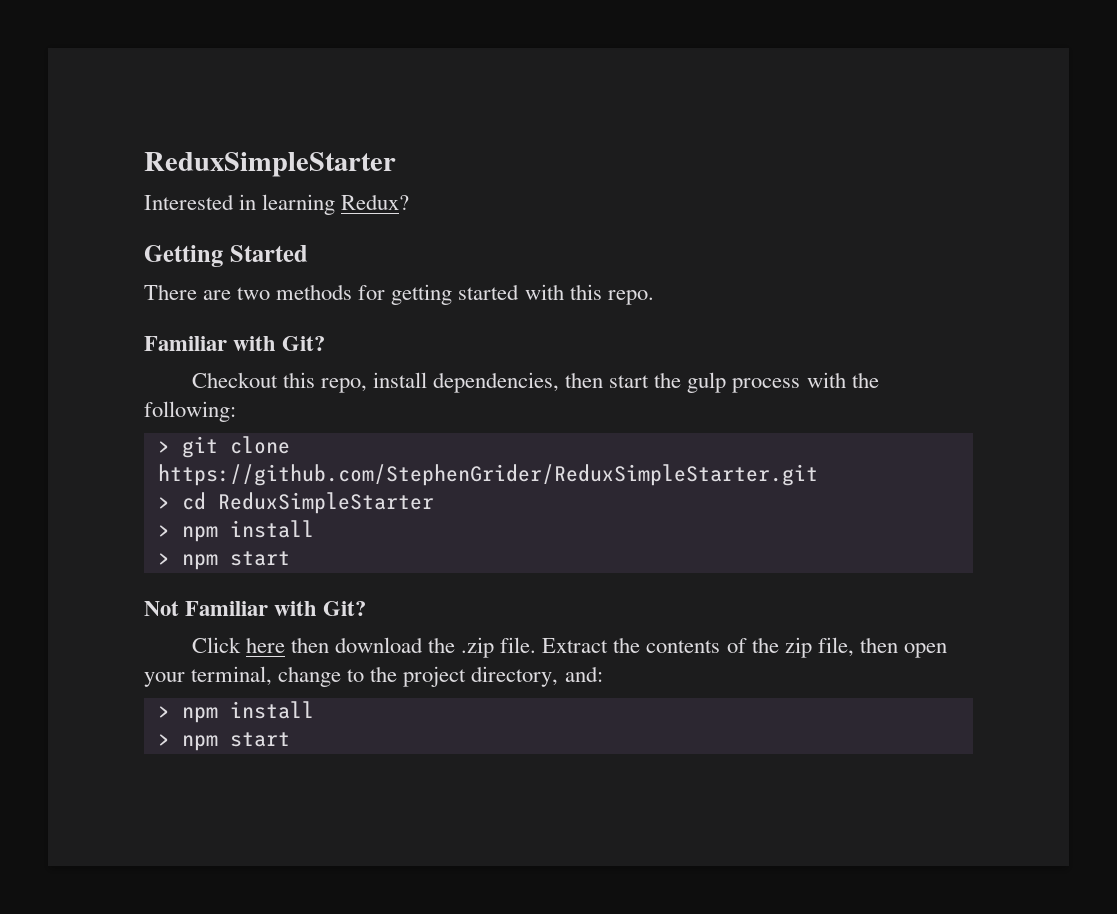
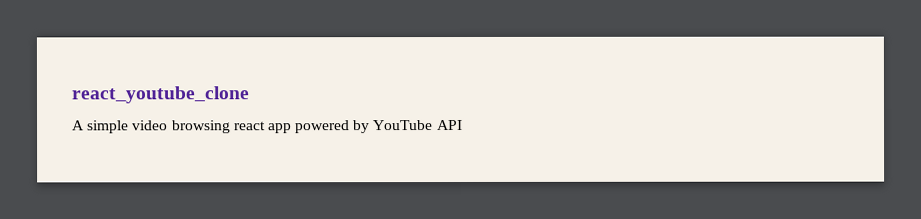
[144,152,396,177] [144,194,410,215] [144,245,308,267] [144,284,654,305] [144,336,326,351] [191,372,879,393] [144,401,236,422] [157,436,290,458] [157,464,818,486] [157,492,434,514] [157,520,314,542] [157,551,290,570] [144,601,367,616] [191,637,947,658] [144,666,603,687] [157,701,314,723] [157,732,290,751] ReduxSimpleStarter // Interested in learning Redux? // Getting Started // There are two methods for getting started with this repo. // Familiar with Git? // Checkout this repo, install dependencies, then start the gulp process with the following: // > git clone https://github.com/StephenGrider/ReduxSimpleStarter.git // > cd ReduxSimpleStarter // > npm install // > npm start // Not Familiar with Git? // Click here then download the .zip file. Extract the contents of the zip file, then open your terminal, change to the project directory, and: // > npm install // > npm start -> [71,86,249,104] [72,119,463,134] react_youtube_clone // A simple video browsing react app powered by YouTube API

